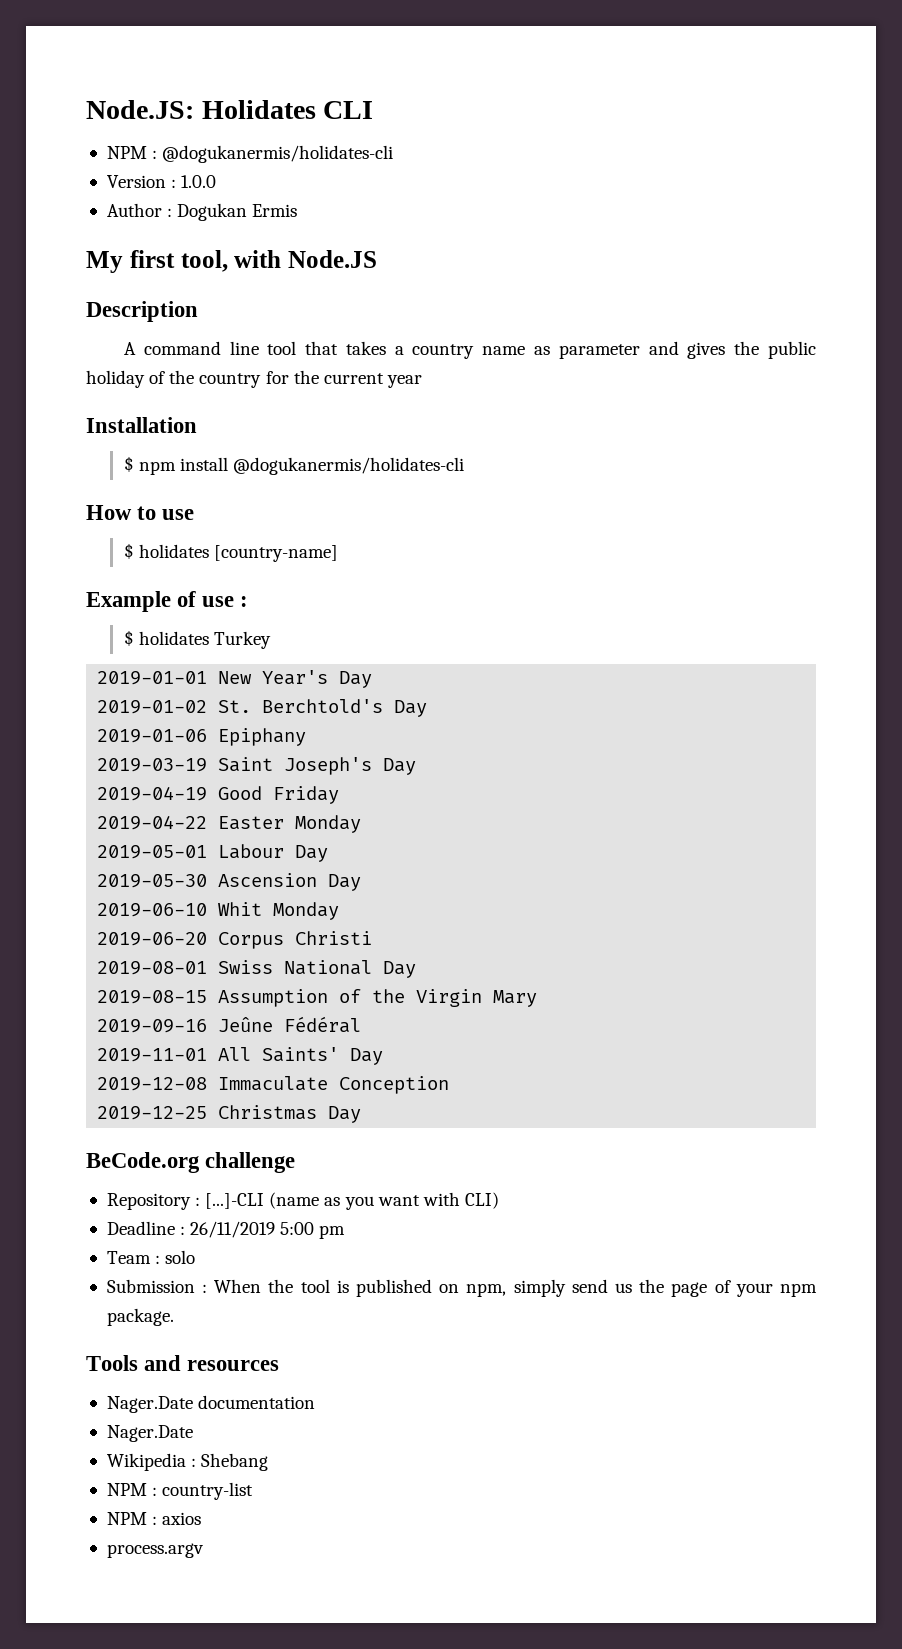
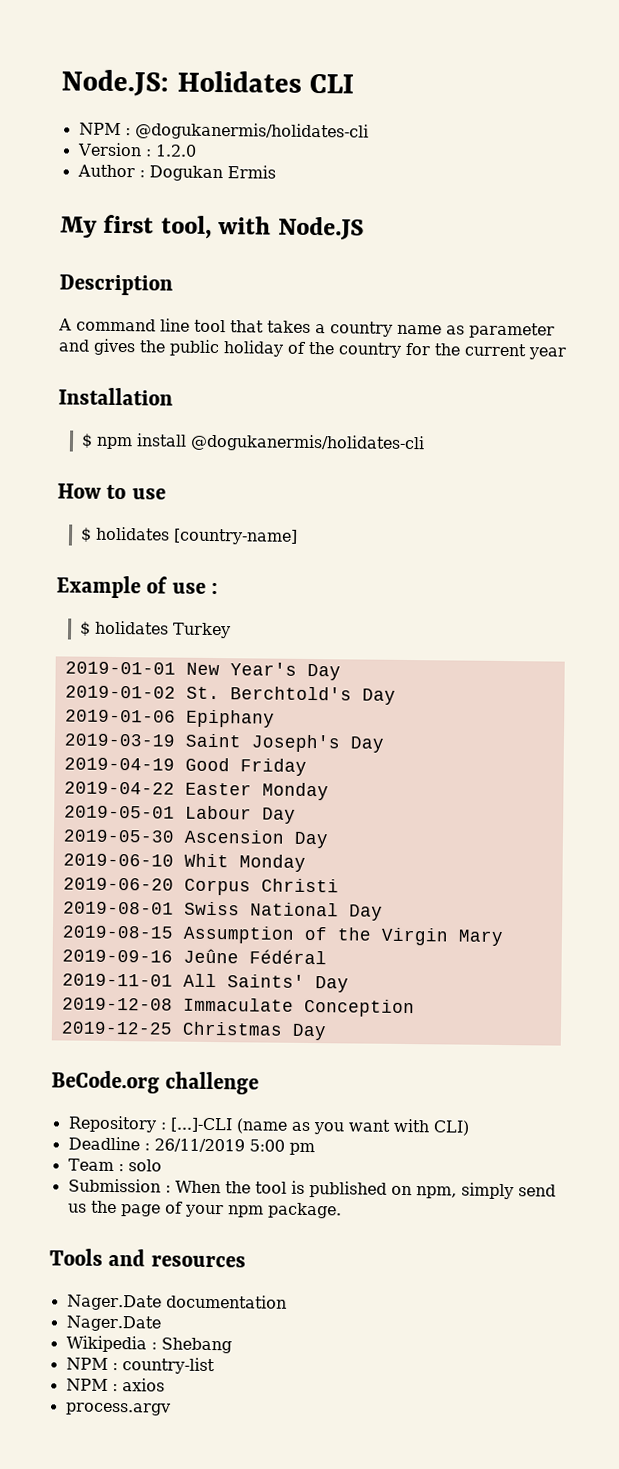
[181,175,217,188] 1.0.0 -> [154,144,197,157] 1.2.0

